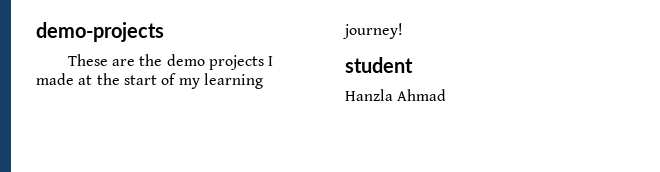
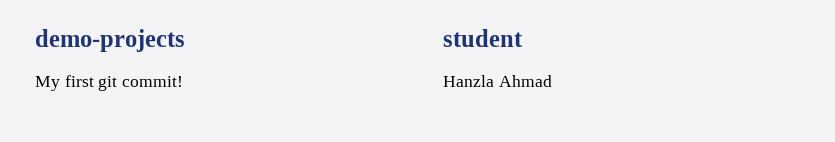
[67,54,274,70] [36,73,263,89] [343,23,403,39] These are the demo projects I made at the start of my learning journey! -> [35,75,184,91] My first git commit!

